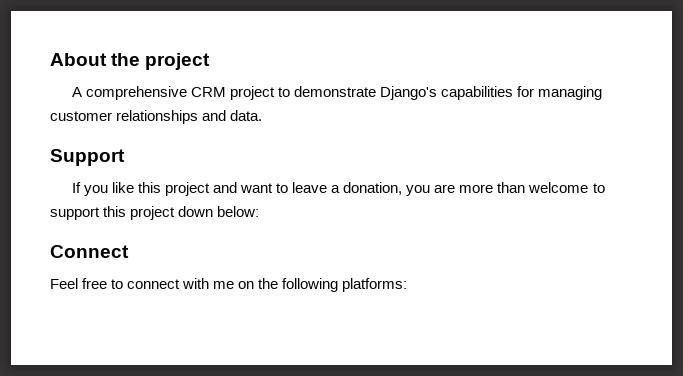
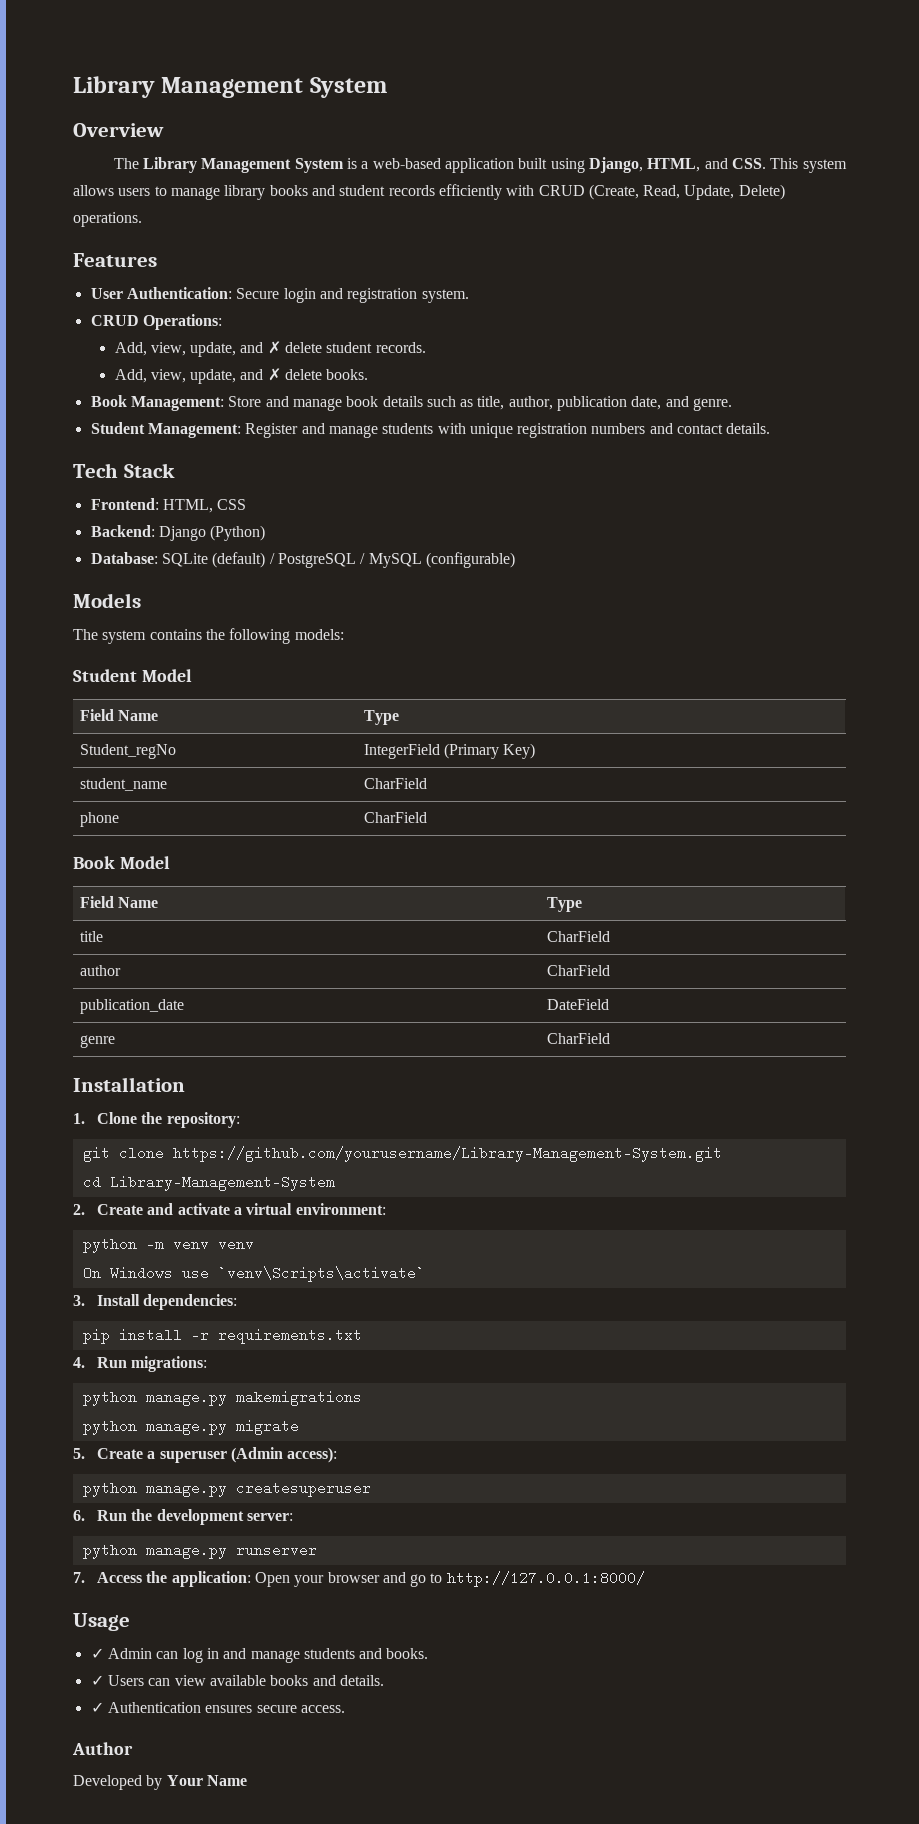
[50,53,211,70] [71,86,603,100] [50,110,263,124] [50,149,125,166] [71,182,605,196] [50,206,260,220] [50,245,129,258] [50,278,408,292] About the project // A comprehensive CRM project to demonstrate Django's capabilities for managing customer relationships and data. // Support // If you like this project and want to leave a donation, you are more than welcome to support this project down below: // Connect // Feel free to connect with me on the following platforms: -> [73,76,387,98] [73,123,164,137] [113,157,847,173] [73,184,785,200] [73,212,142,227] [73,253,157,267] [90,287,469,303] [90,314,222,330] [114,341,426,357] [114,368,369,384] [90,395,733,411] [90,422,771,438] [73,463,175,478] [90,498,247,513] [90,525,266,541] [90,552,515,568] [73,593,141,608] [73,628,344,644] [73,669,192,682] [79,709,158,721] [363,710,399,725] [79,744,176,759] [363,743,536,759] [79,778,167,791] [363,778,427,789] [79,812,119,827] [363,812,427,823] [73,856,170,869] [79,896,158,908] [546,897,582,912] [79,931,103,942] [546,931,610,942] [79,965,121,976] [546,965,610,976] [79,999,184,1014] [546,999,609,1010] [79,1035,115,1048] [546,1033,610,1044] [73,1077,185,1092] [73,1112,240,1128] [82,1146,722,1162] [82,1175,335,1191] [73,1203,386,1215] [82,1237,254,1253] [82,1266,425,1282] [73,1294,238,1310] [82,1328,362,1344] [73,1356,208,1372] [82,1390,362,1406] [82,1419,299,1435] [73,1447,338,1463] [82,1481,371,1497] [73,1509,293,1525] [82,1543,317,1559] [73,1571,645,1587] [73,1613,130,1631] [90,1648,429,1663] [90,1675,384,1686] [90,1702,345,1713] [72,1742,133,1755] [73,1775,247,1790] Library Management System // Overview // The Library Management System is a web-based application built using Django, HTML, and CSS. This system allows users to manage library books and student records efficiently with CRUD (Create, Read, Update, Delete) operations. // Features // User Authentication: Secure login and registration system. // CRUD Operations: // Add, view, update, and ✗ delete student records. // Add, view, update, and ✗ delete books. // Book Management: Store and manage book details such as title, author, publication date, and genre. // Student Management: Register and manage students with unique registration numbers and contact details. // Tech Stack // Frontend: HTML, CSS // Backend: Django (Python) // Database: SQLite (default) / PostgreSQL / MySQL (configurable) // Models // The system contains the following models: // Student Model // Field Name | Type // Student_regNo | IntegerField (Primary Key) // student_name | CharField // phone | CharField // Book Model // Field Name | Type // title | CharField // author | CharField // publication_date | DateField // genre | CharField // Installation // 1. Clone the repository: // git clone https://github.com/yourusername/Library-Management-System.git // cd Library-Management-System // 2. Create and activate a virtual environment: // python -m venv venv // On Windows use `venv\Scripts\activate` // 3. Install dependencies: // pip install -r requirements.txt // 4. Run migrations: // python manage.py makemigrations // python manage.py migrate // 5. Create a superuser (Admin access): // python manage.py createsuperuser // 6. Run the development server: // python manage.py runserver // 7. Access the application: Open your browser and go to http://127.0.0.1:8000/ // Usage // ✓ Admin can log in and manage students and books. // ✓ Users can view available books and details. // ✓ Authentication ensures secure access. // Author // Developed by Your Name

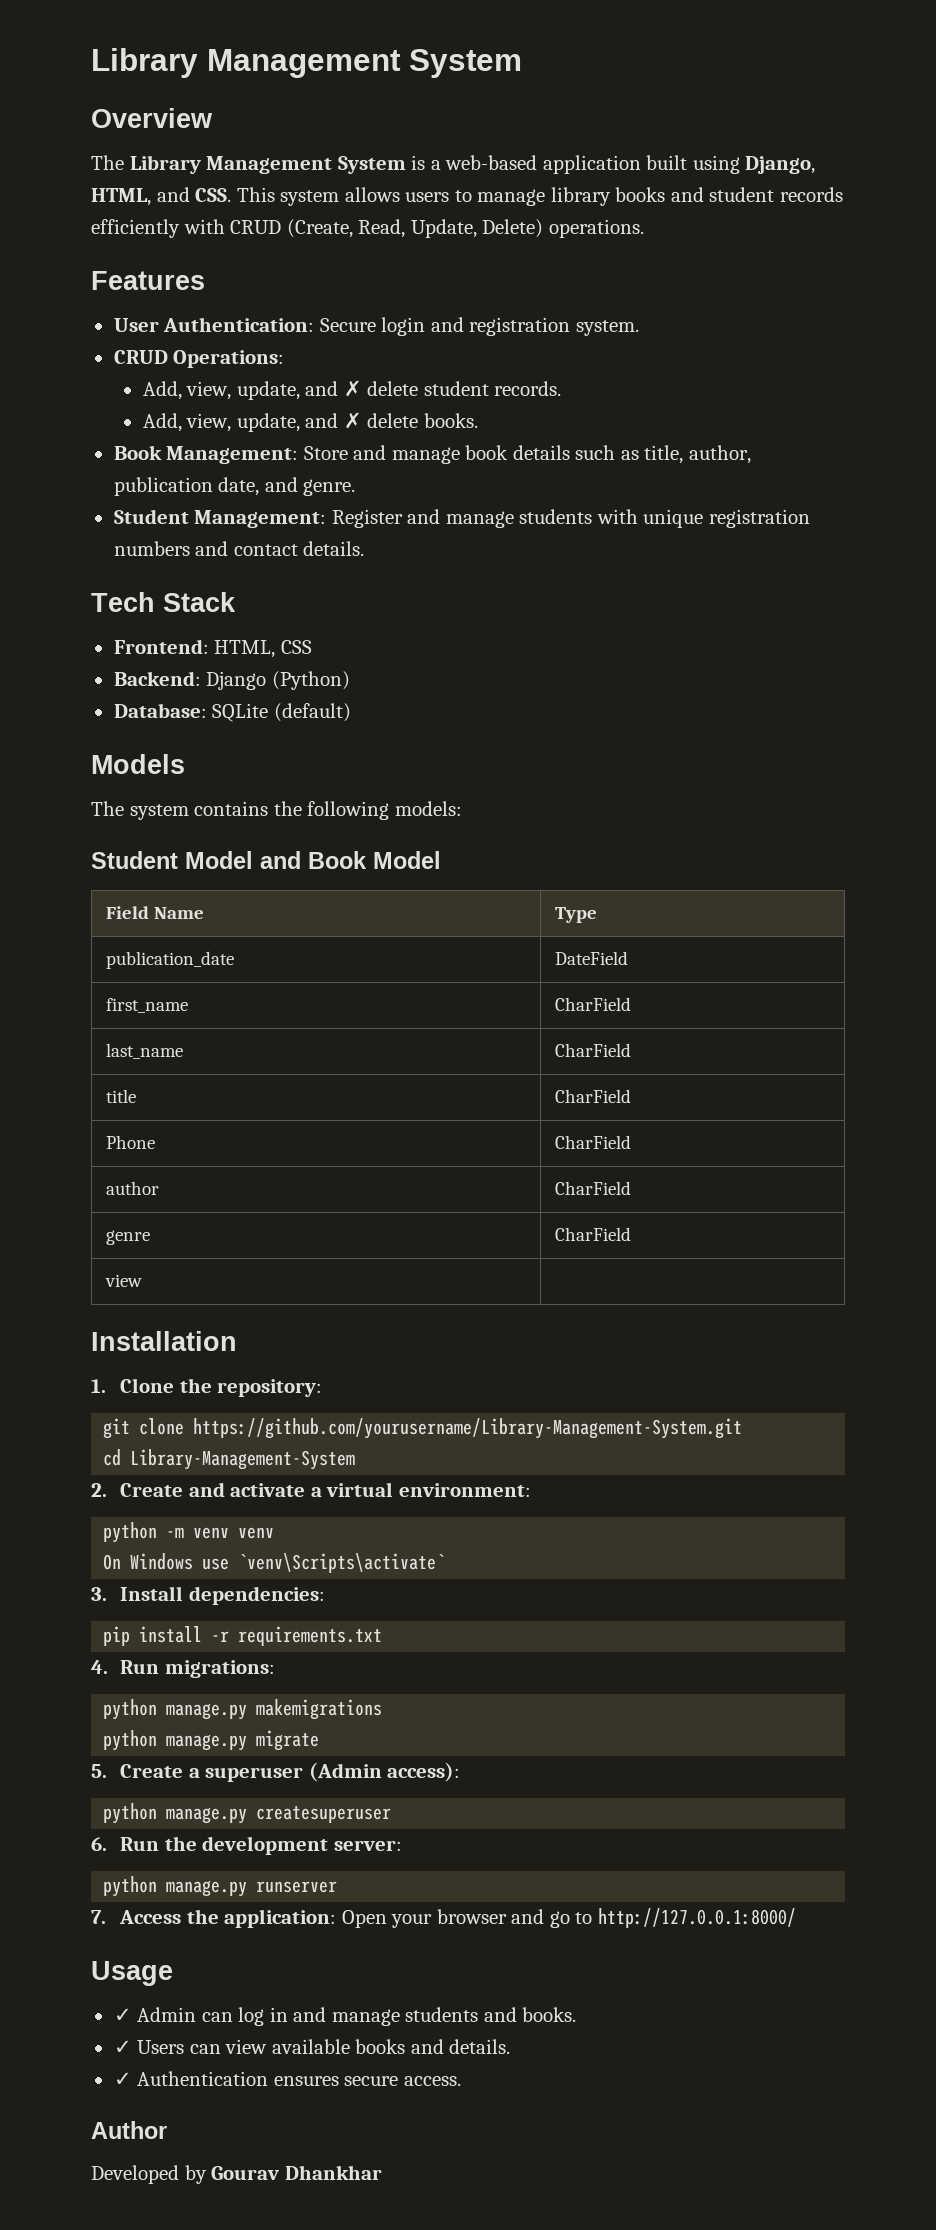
[269,552,515,568] / PostgreSQL / MySQL (configurable) -> (351, 712) none
[79,709,158,721] [363,710,399,725] [79,744,176,759] [363,743,536,759] [79,778,167,791] [363,778,427,789] [79,812,119,827] [363,812,427,823] // Field Name | Type // Student_regNo | IntegerField (Primary Key) // student_name | CharField // phone | CharField // -> [260,851,301,869] and
(582, 904) none -> [106,951,235,969] [555,951,629,965] [106,998,189,1013] [555,997,632,1011] [106,1043,184,1059] [555,1043,632,1057] // publication_date | DateField // first_name | CharField // last_name | CharField
(610, 936) none -> [106,1135,156,1149] [555,1135,632,1149] // Phone | CharField
[79,999,184,1014] [546,999,609,1010] // publication_date | DateField -> (632, 1188) none
(610, 1038) none -> [105,1274,143,1287] // view |
[166,1775,247,1786] Your Name -> [211,2165,382,2180] Gourav Dhankhar

